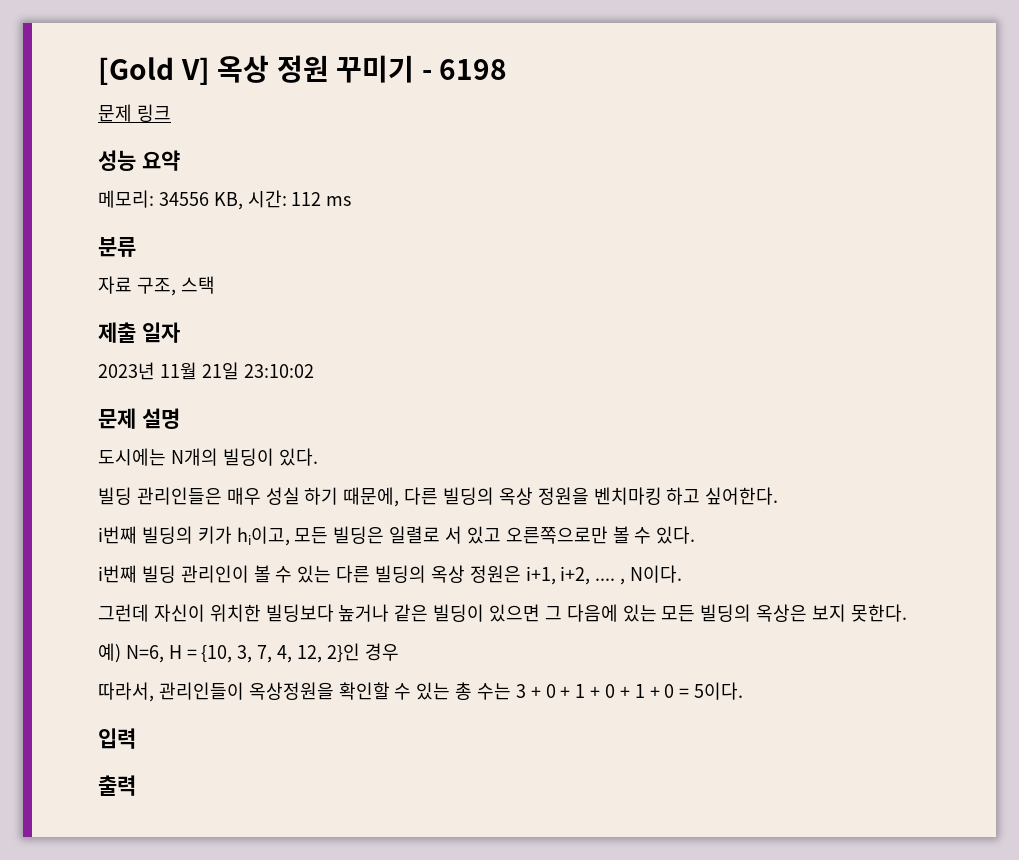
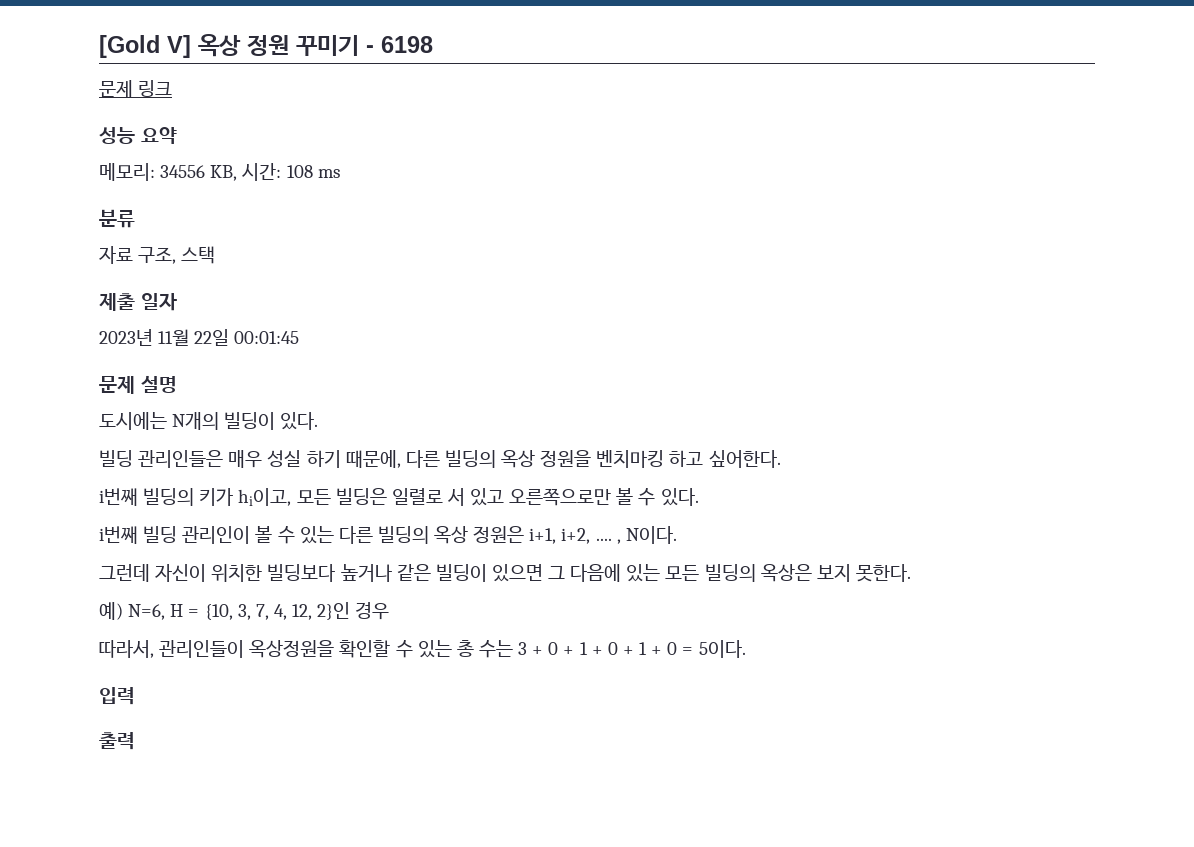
[291,192,322,206] 112 -> [286,165,313,178] 108
[201,362,314,380] 21일 23:10:02 -> [194,329,300,346] 22일 00:01:45

